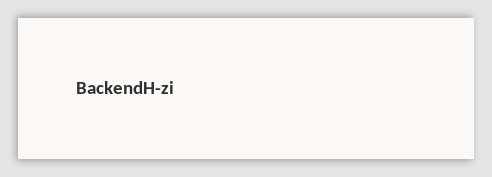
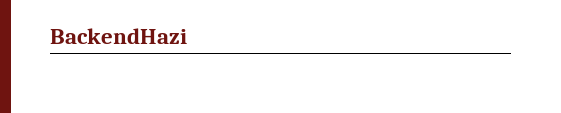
[76,81,174,94] BackendH-zi -> [50,28,187,44] BackendHazi

